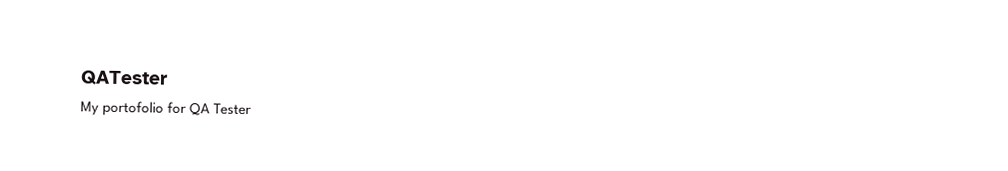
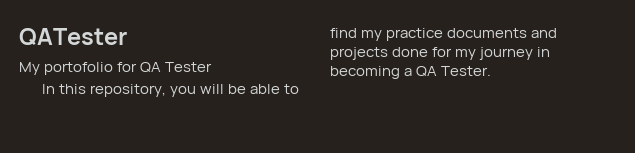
(253, 109) none -> [41,84,300,97] [330,28,558,41] [330,47,551,60] [330,66,492,79] // In this repository, you will be able to find my practice documents and projects done for my journey in becoming a QA Tester.

